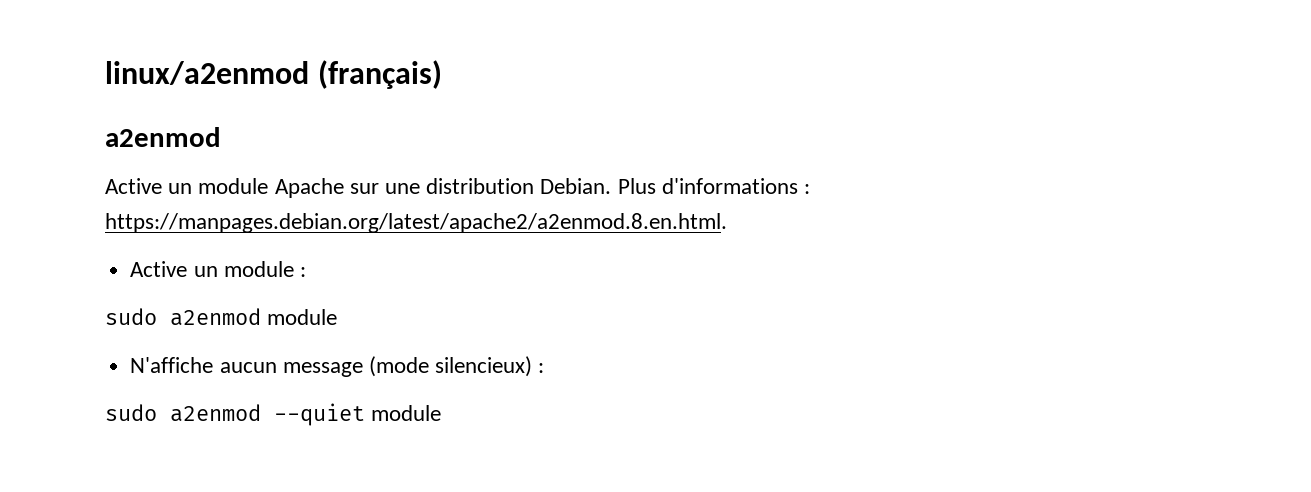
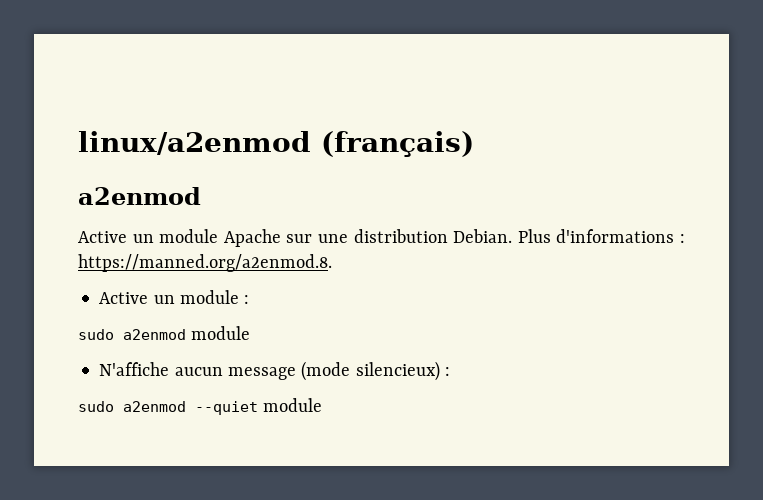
[105,213,727,233] https://manpages.debian.org/latest/apache2/a2enmod.8.en.html. -> [78,254,332,272] https://manned.org/a2enmod.8.

